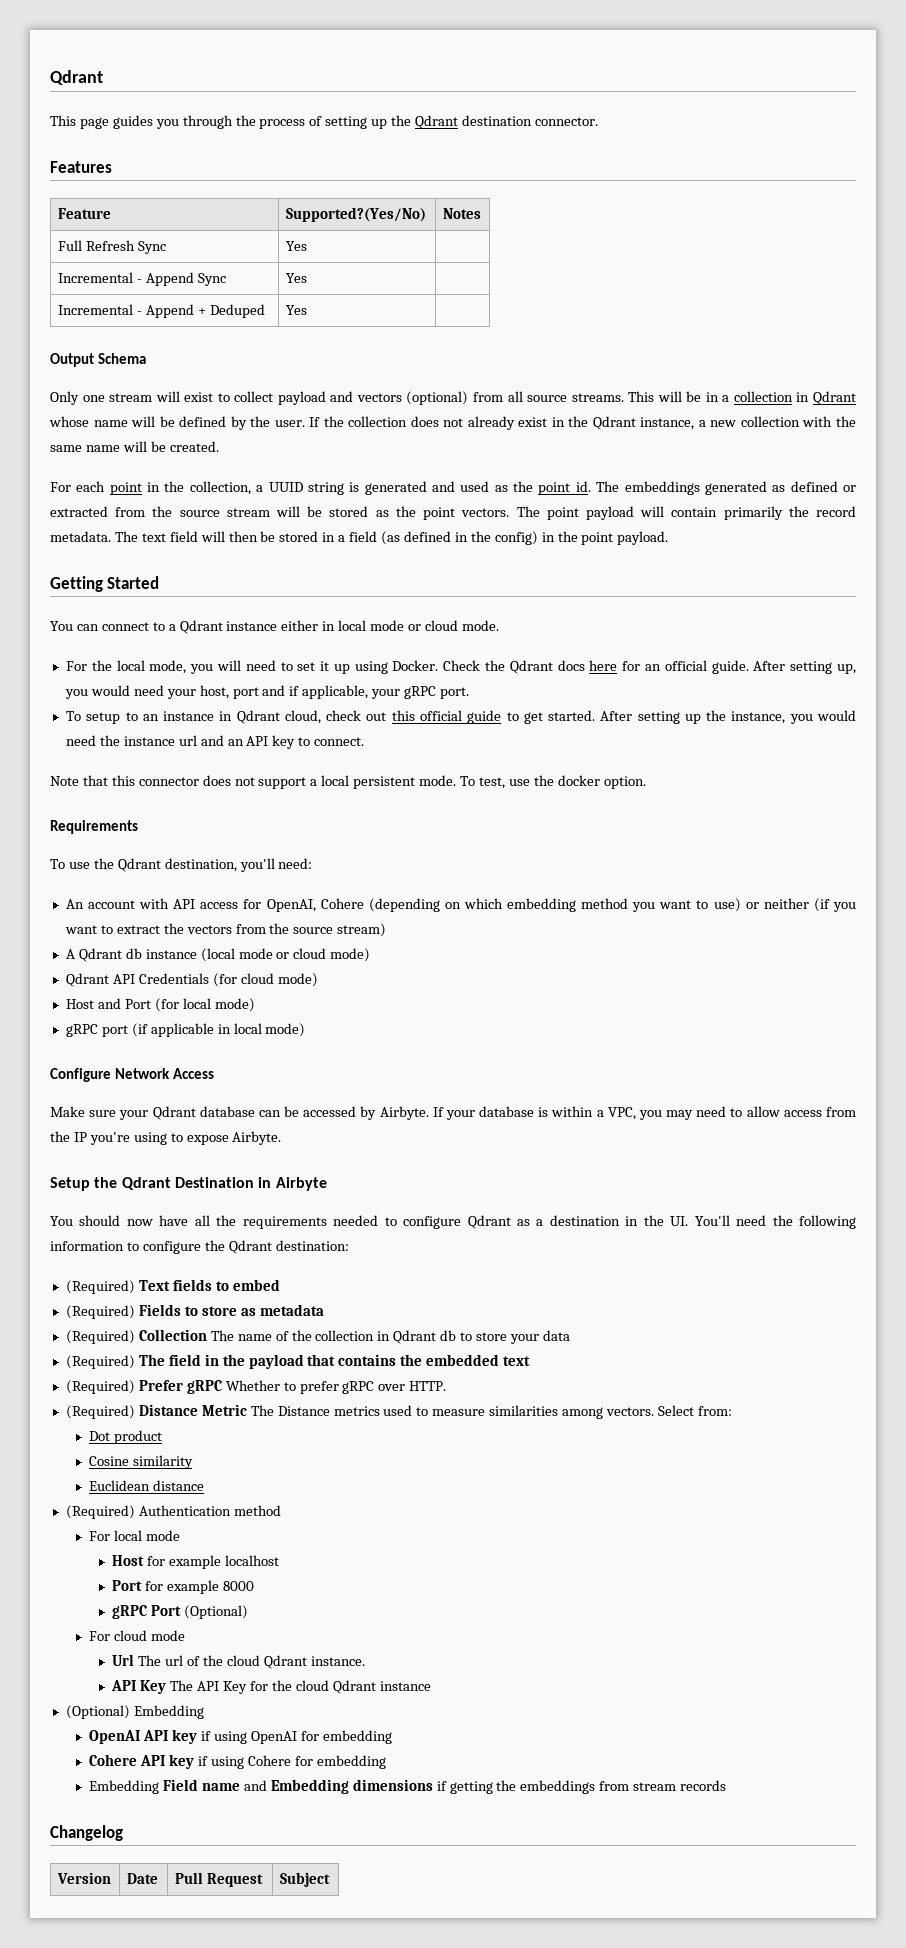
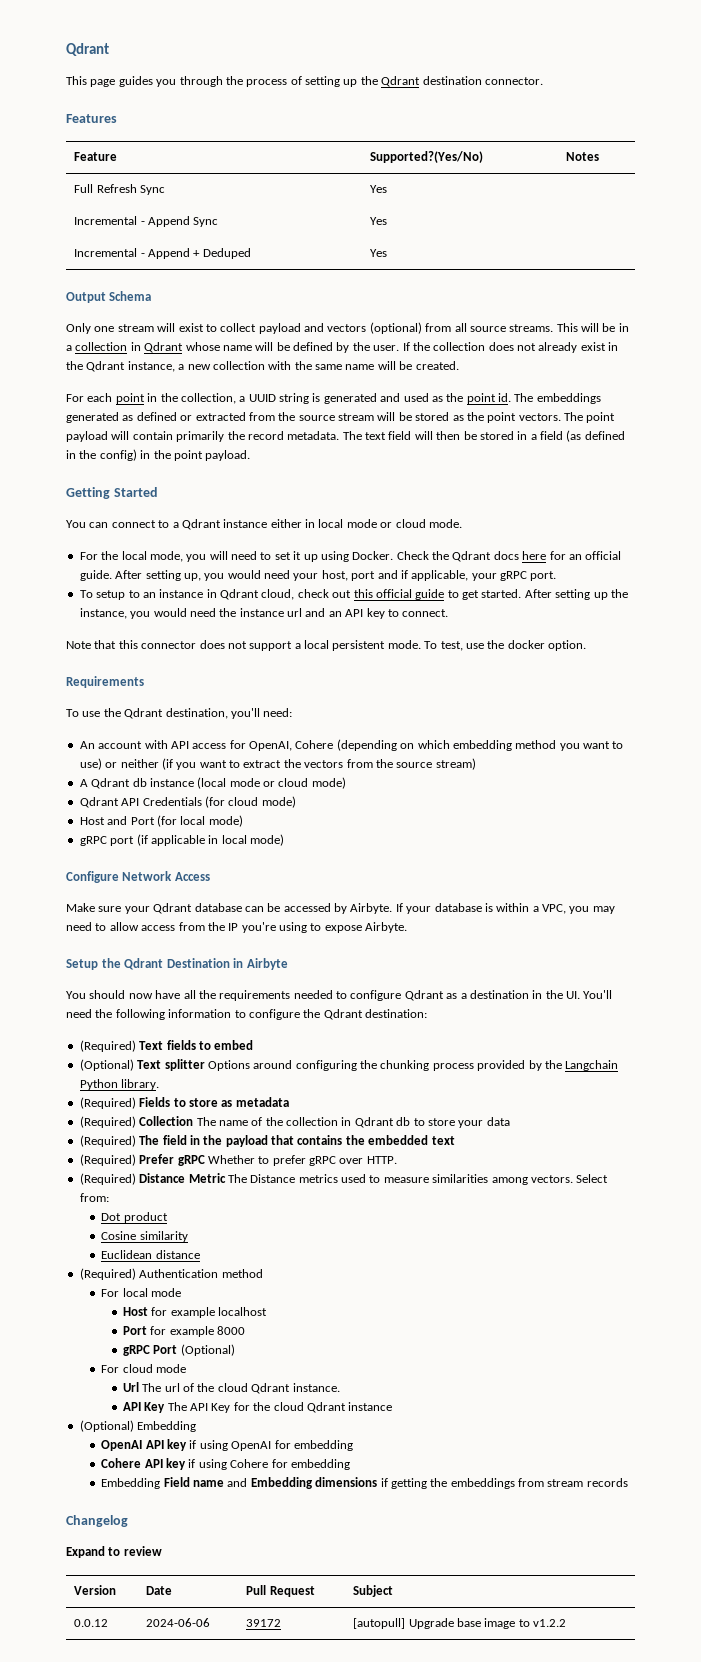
(280, 1285) none -> [79,1059,619,1071] [79,1079,160,1090] // (Optional) Text splitter Options around configuring the chunking process provided by the Langchain Python library.
(123, 1833) none -> [66,1546,162,1558] // Expand to review
(330, 1879) none -> [74,1619,109,1627] [146,1618,211,1627] [246,1619,282,1627] [353,1618,567,1629] // 0.0.12 | 2024-06-06 | 39172 | [autopull] Upgrade base image to v1.2.2

